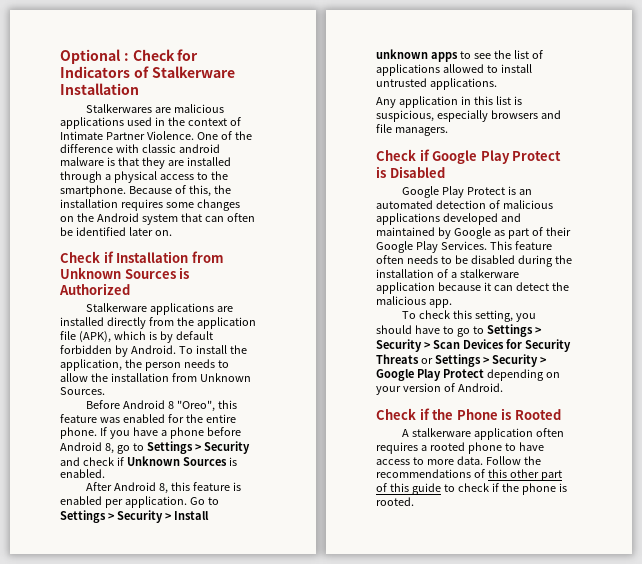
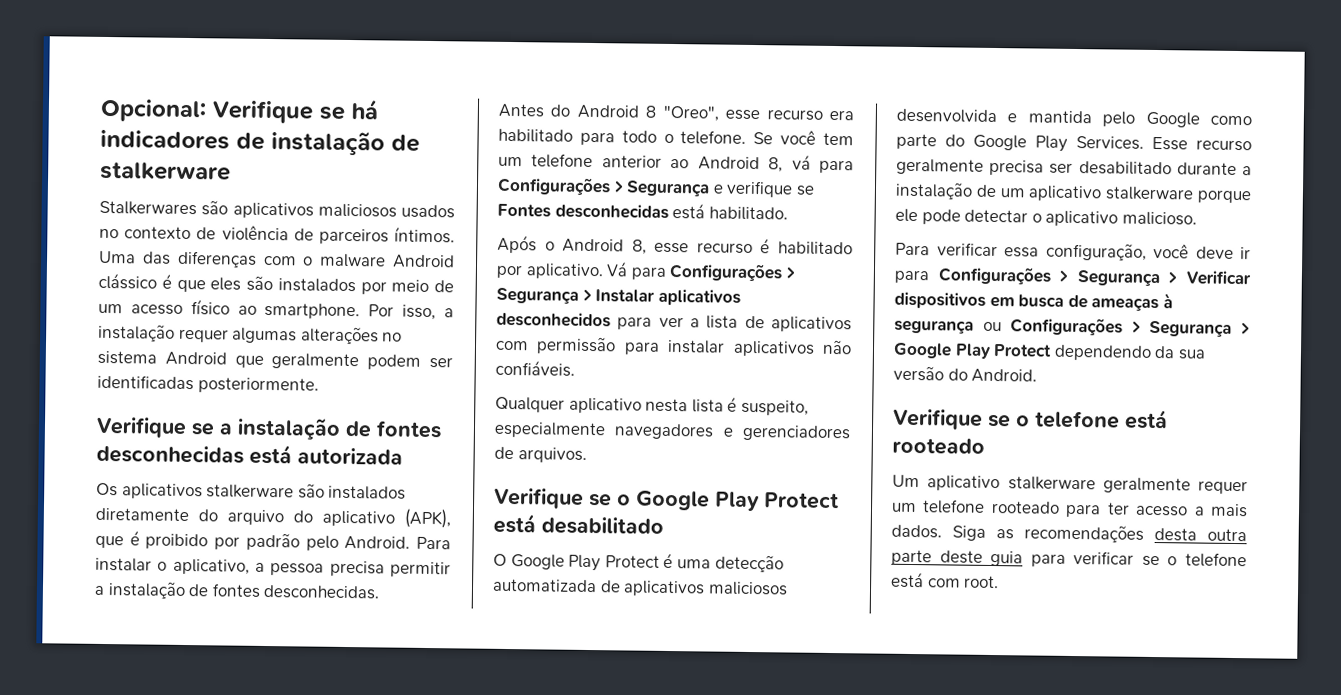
[60,49,199,64] [60,66,235,78] [60,83,139,95] [86,104,224,113] [60,117,241,129] [60,131,252,140] [60,144,220,153] [60,157,231,169] [60,171,228,183] [60,185,231,197] [60,199,240,211] [60,213,255,225] [60,227,172,236] [60,251,224,263] [60,267,190,279] [59,283,130,295] [86,303,233,315] [60,317,256,329] [60,331,213,343] [60,345,247,357] [60,359,229,371] [60,373,251,382] [60,387,105,395] [86,400,237,412] [60,414,236,423] [60,427,241,439] [60,441,250,454] [60,456,237,466] [60,469,105,478] [86,482,241,494] [60,496,219,508] [60,510,209,523] [376,49,543,62] [376,64,532,76] [376,78,497,90] [376,96,522,108] [376,110,561,122] [376,124,448,136] [376,149,562,164] [376,166,445,178] [402,186,532,198] [376,200,553,209] [376,213,521,225] [376,227,571,239] [376,241,552,253] [376,255,572,267] [376,269,519,278] [376,282,569,294] [376,296,452,308] [402,310,536,322] [376,324,542,337] [376,339,571,352] [376,354,547,367] [376,369,560,381] [376,383,503,395] [376,408,561,420] [402,428,564,440] [376,442,544,454] [376,456,541,465] [376,469,562,481] [376,483,567,495] [376,497,414,506] Optional : Check for Indicators of Stalkerware Installation // Stalkerwares are malicious applications used in the context of Intimate Partner Violence. One of the difference with classic android malware is that they are installed through a physical access to the smartphone. Because of this, the installation requires some changes on the Android system that can often be identified later on. // Check if Installation from Unknown Sources is Authorized // Stalkerware applications are installed directly from the application file (APK), which is by default forbidden by Android. To install the application, the person needs to allow the installation from Unknown Sources. // Before Android 8 "Oreo", this feature was enabled for the entire phone. If you have a phone before Android 8, go to Settings > Security and check if Unknown Sources is enabled. // After Android 8, this feature is enabled per application. Go to Settings > Security > Install unknown apps to see the list of applications allowed to install untrusted applications. // Any application in this list is suspicious, especially browsers and file managers. // Check if Google Play Protect is Disabled // Google Play Protect is an automated detection of malicious applications developed and maintained by Google as part of their Google Play Services. This feature often needs to be disabled during the installation of a stalkerware application because it can detect the malicious app. // To check this setting, you should have to go to Settings > Security > Scan Devices for Security Threats or Settings > Security > Google Play Protect depending on your version of Android. // Check if the Phone is Rooted // A stalkerware application often requires a rooted phone to have access to more data. Follow the recommendations of this other part of this guide to check if the phone is rooted. -> [100,98,379,124] [100,129,420,156] [100,161,231,181] [99,200,455,219] [99,225,455,245] [99,250,455,269] [98,272,454,295] [98,299,454,321] [98,323,403,345] [97,350,454,370] [97,374,319,394] [96,416,442,440] [96,444,403,465] [96,482,407,500] [95,507,451,529] [95,530,452,551] [95,557,451,578] [94,581,381,600] [498,103,854,122] [498,128,854,146] [498,153,854,174] [497,176,815,198] [497,203,788,221] [497,234,853,256] [496,261,796,282] [496,287,741,306] [496,311,852,333] [495,336,852,357] [495,359,575,377] [495,396,809,416] [494,421,851,442] [494,446,587,463] [493,487,839,512] [493,513,664,535] [493,552,784,573] [492,578,788,597] [896,108,1252,128] [896,133,1252,152] [896,158,1252,176] [895,181,1251,204] [895,208,1197,227] [895,242,1251,261] [894,266,1251,287] [894,291,1173,312] [894,317,1250,337] [893,342,1206,361] [893,365,1038,383] [893,408,1168,430] [892,437,985,455] [892,474,1248,495] [891,499,1248,518] [891,524,1247,543] [891,549,1247,568] [891,571,1000,589] Opcional: Verifique se há indicadores de instalação de stalkerware // Stalkerwares são aplicativos maliciosos usados no contexto de violência de parceiros íntimos. Uma das diferenças com o malware Android clássico é que eles são instalados por meio de um acesso físico ao smartphone. Por isso, a instalação requer algumas alterações no sistema Android que geralmente podem ser identificadas posteriormente. // Verifique se a instalação de fontes desconhecidas está autorizada // Os aplicativos stalkerware são instalados diretamente do arquivo do aplicativo (APK), que é proibido por padrão pelo Android. Para instalar o aplicativo, a pessoa precisa permitir a instalação de fontes desconhecidas. // Antes do Android 8 "Oreo", esse recurso era habilitado para todo o telefone. Se você tem um telefone anterior ao Android 8, vá para Configurações > Segurança e verifique se Fontes desconhecidas está habilitado. // Após o Android 8, esse recurso é habilitado por aplicativo. Vá para Configurações > Segurança > Instalar aplicativos desconhecidos para ver a lista de aplicativos com permissão para instalar aplicativos não confiáveis. // Qualquer aplicativo nesta lista é suspeito, especialmente navegadores e gerenciadores de arquivos. // Verifique se o Google Play Protect está desabilitado // O Google Play Protect é uma detecção automatizada de aplicativos maliciosos desenvolvida e mantida pelo Google como parte do Google Play Services. Esse recurso geralmente precisa ser desabilitado durante a instalação de um aplicativo stalkerware porque ele pode detectar o aplicativo malicioso. // Para verificar essa configuração, você deve ir para Configurações > Segurança > Verificar dispositivos em busca de ameaças à segurança ou Configurações > Segurança > Google Play Protect dependendo da sua versão do Android. // Verifique se o telefone está rooteado // Um aplicativo stalkerware geralmente requer um telefone rooteado para ter acesso a mais dados. Siga as recomendações desta outra parte deste guia para verificar se o telefone está com root.

